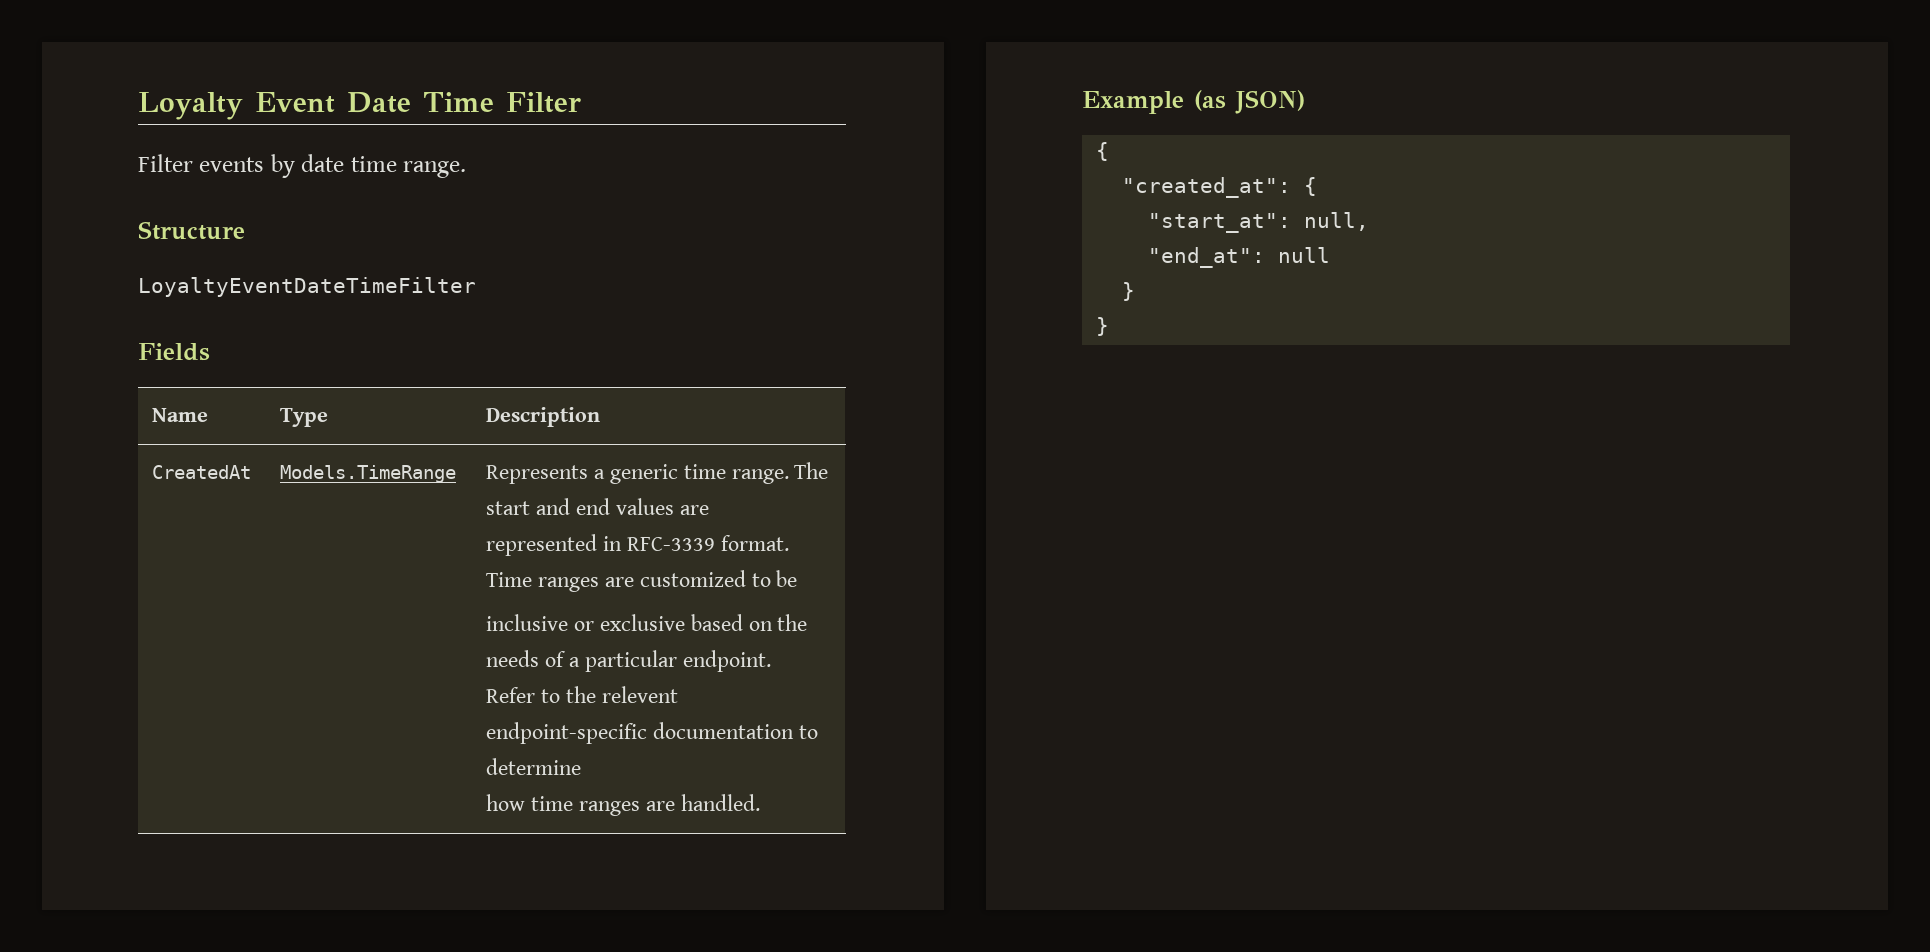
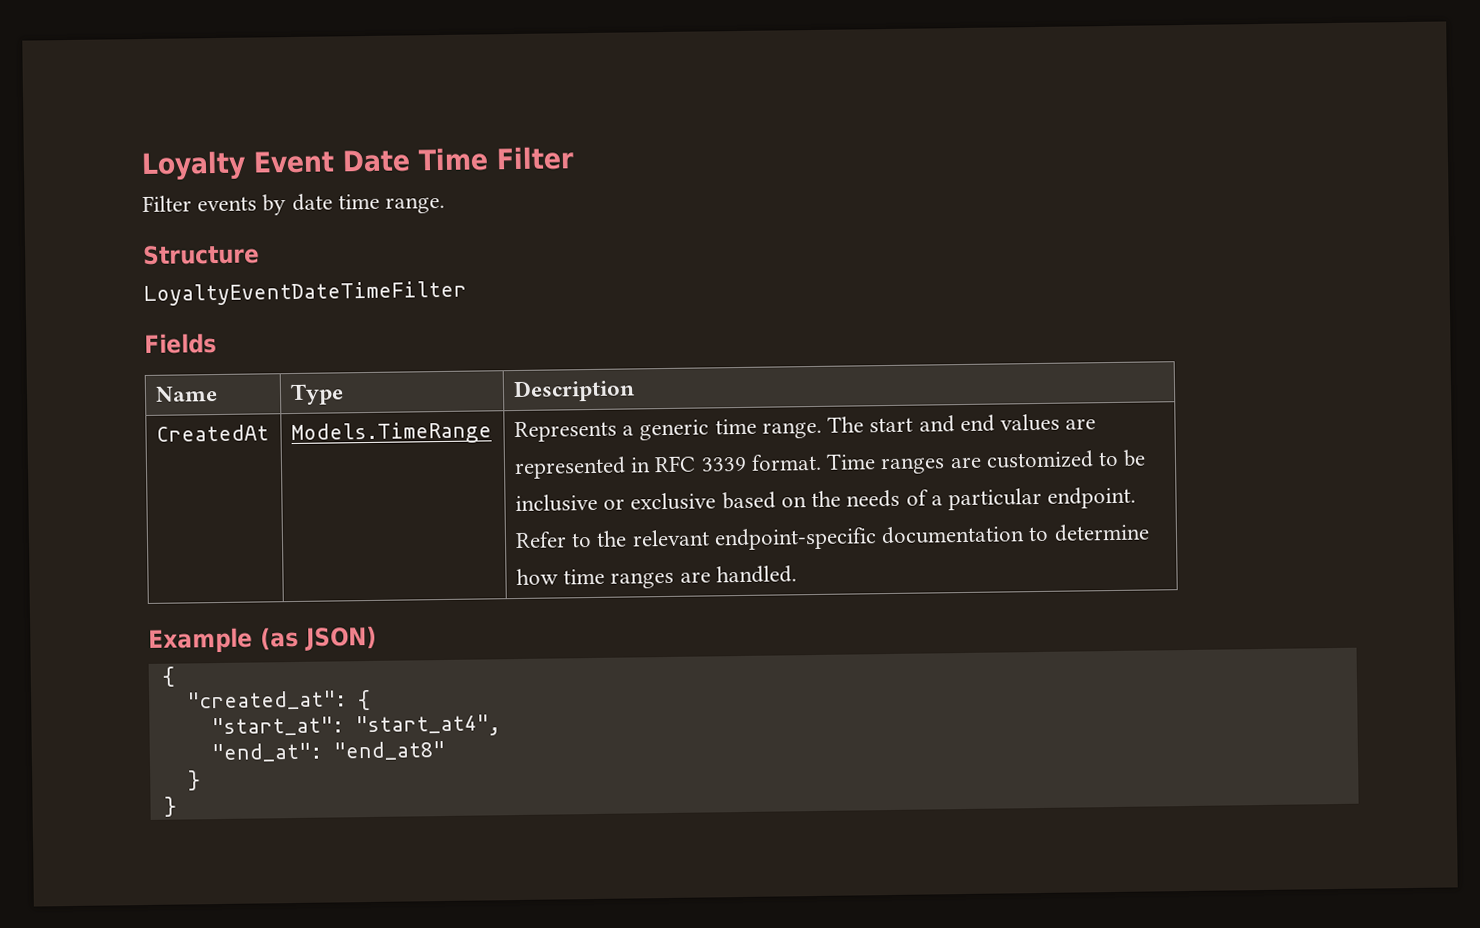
[626,537,715,551] RFC-3339 -> [654,455,747,473] RFC 3339
[601,686,678,703] relevent -> [631,529,710,547] relevant
[1304,212,1370,231] null, -> [354,714,501,738] "start_at4",
[1278,247,1331,263] null -> [332,740,445,761] "end_at8"

